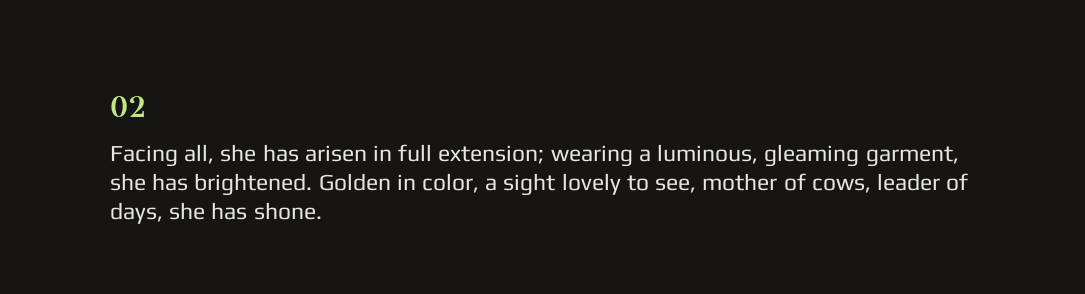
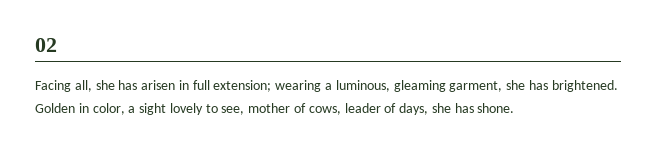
(313, 184) none -> (618, 86) //

